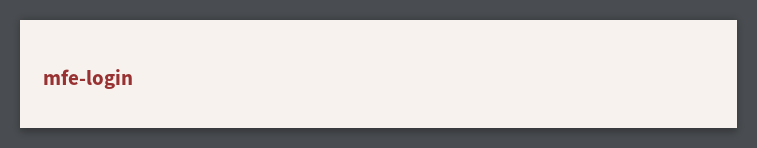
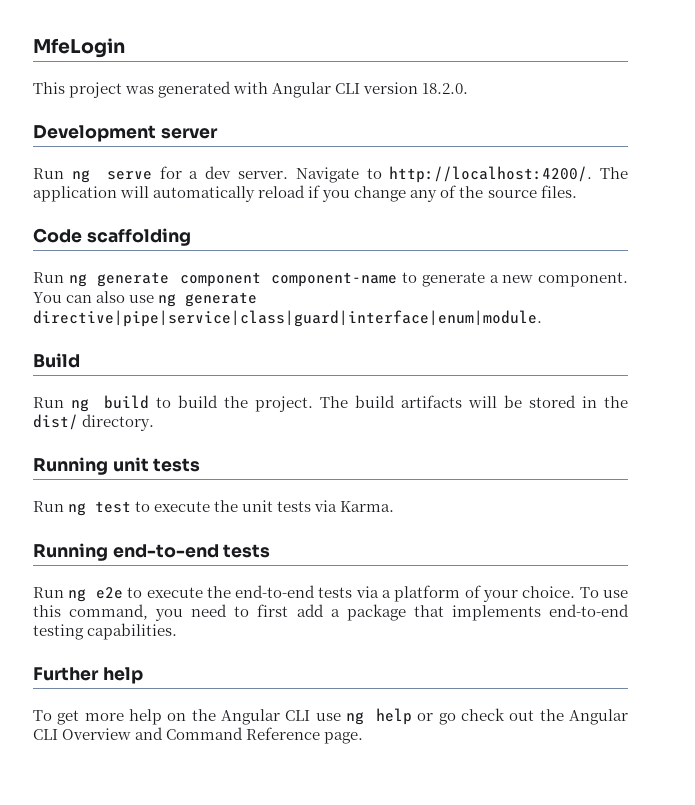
[43,69,133,89] mfe-login -> [33,38,125,58] [33,81,469,98] [33,125,218,142] [33,166,628,183] [33,185,577,202] [33,228,191,246] [33,272,629,287] [33,291,258,307] [33,310,542,327] [33,353,80,368] [33,395,628,412] [33,414,155,431] [33,457,201,475] [33,500,395,516] [33,543,271,561] [33,585,628,602] [33,604,630,621] [33,623,178,640] [33,667,143,684] [33,708,628,725] [33,727,364,744] MfeLogin // This project was generated with Angular CLI version 18.2.0. // Development server // Run ng serve for a dev server. Navigate to http://localhost:4200/. The application will automatically reload if you change any of the source files. // Code scaffolding // Run ng generate component component-name to generate a new component. You can also use ng generate directive|pipe|service|class|guard|interface|enum|module. // Build // Run ng build to build the project. The build artifacts will be stored in the dist/ directory. // Running unit tests // Run ng test to execute the unit tests via Karma. // Running end-to-end tests // Run ng e2e to execute the end-to-end tests via a platform of your choice. To use this command, you need to first add a package that implements end-to-end testing capabilities. // Further help // To get more help on the Angular CLI use ng help or go check out the Angular CLI Overview and Command Reference page.

